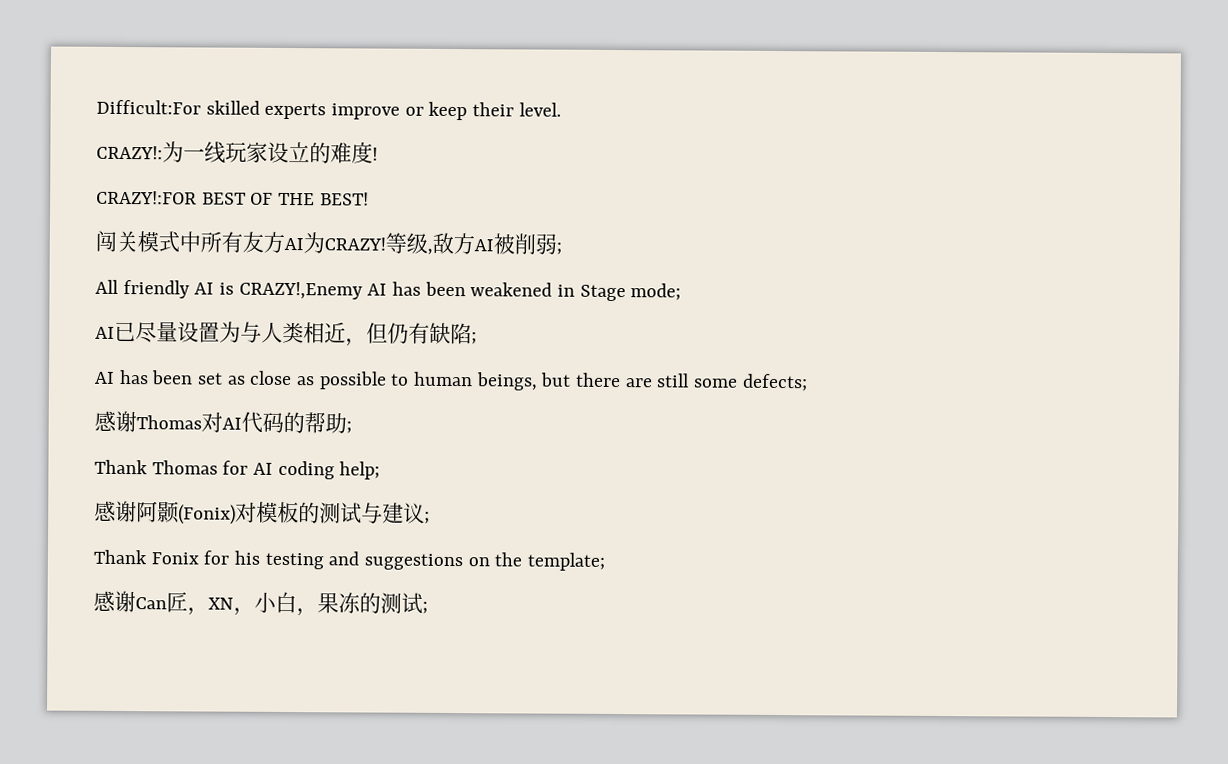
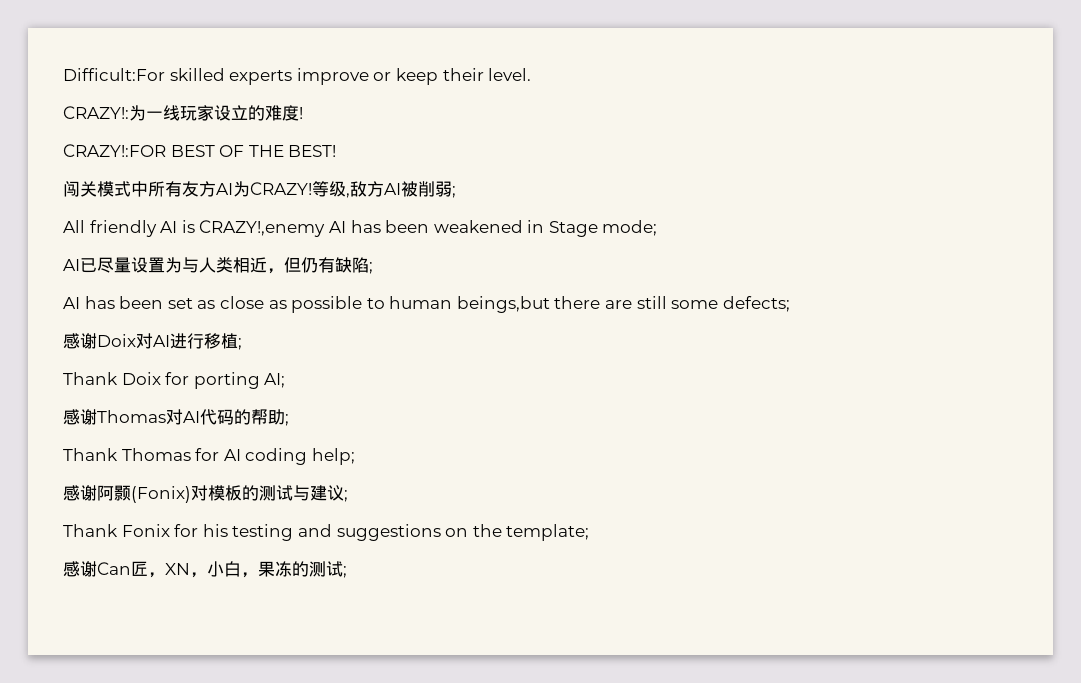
[238,281,363,300] CRAZY!,Enemy -> [199,220,326,237] CRAZY!,enemy
[475,372,572,391] beings, but -> [456,296,550,313] beings,but
(808, 382) none -> [63,333,242,350] [63,372,286,389] // 感谢Doix对AI进行移植; // Thank Doix for porting AI;

